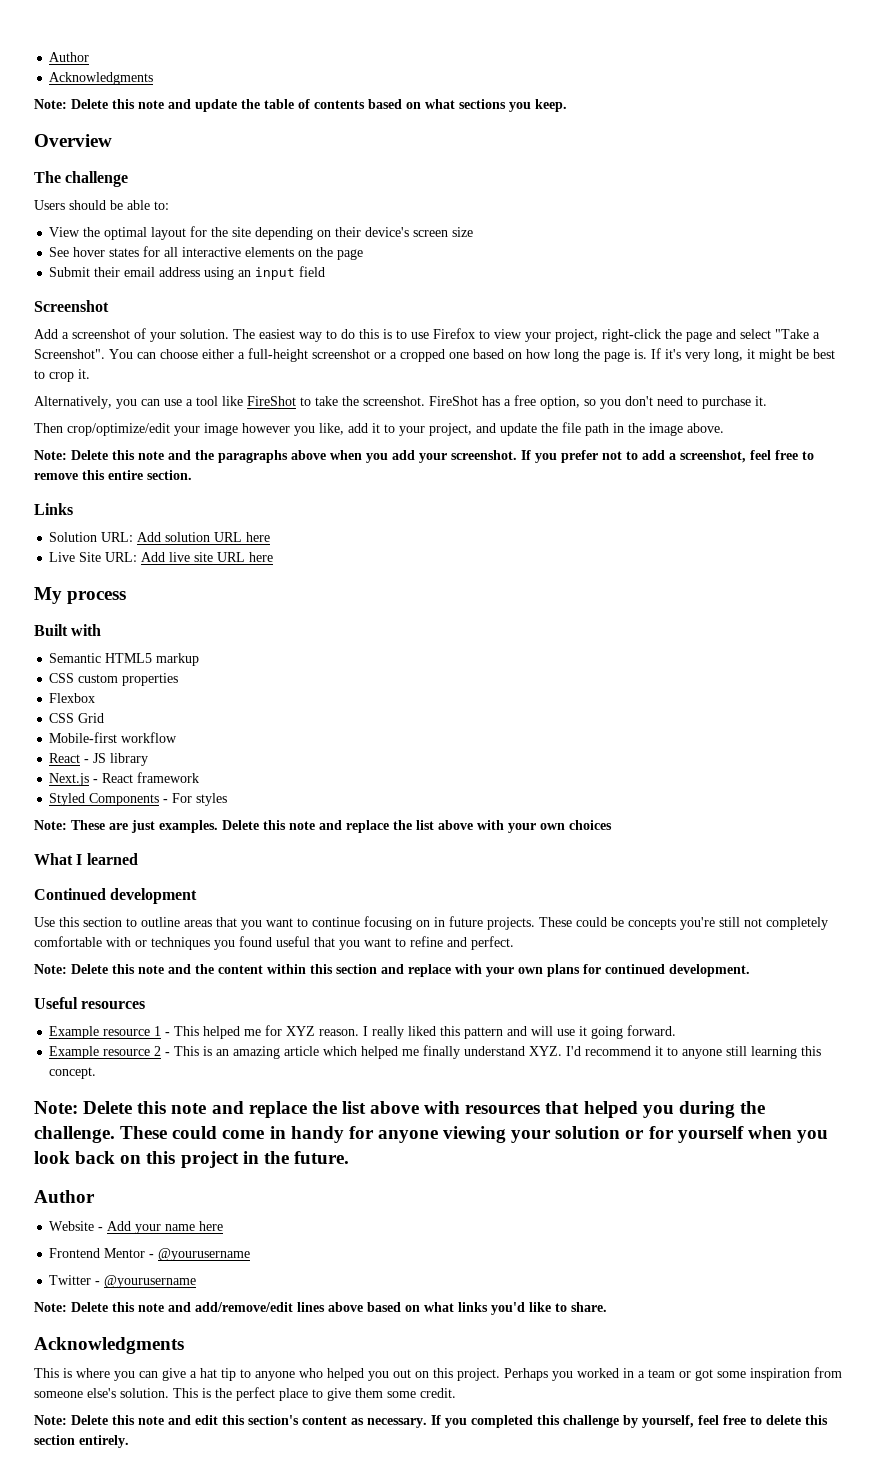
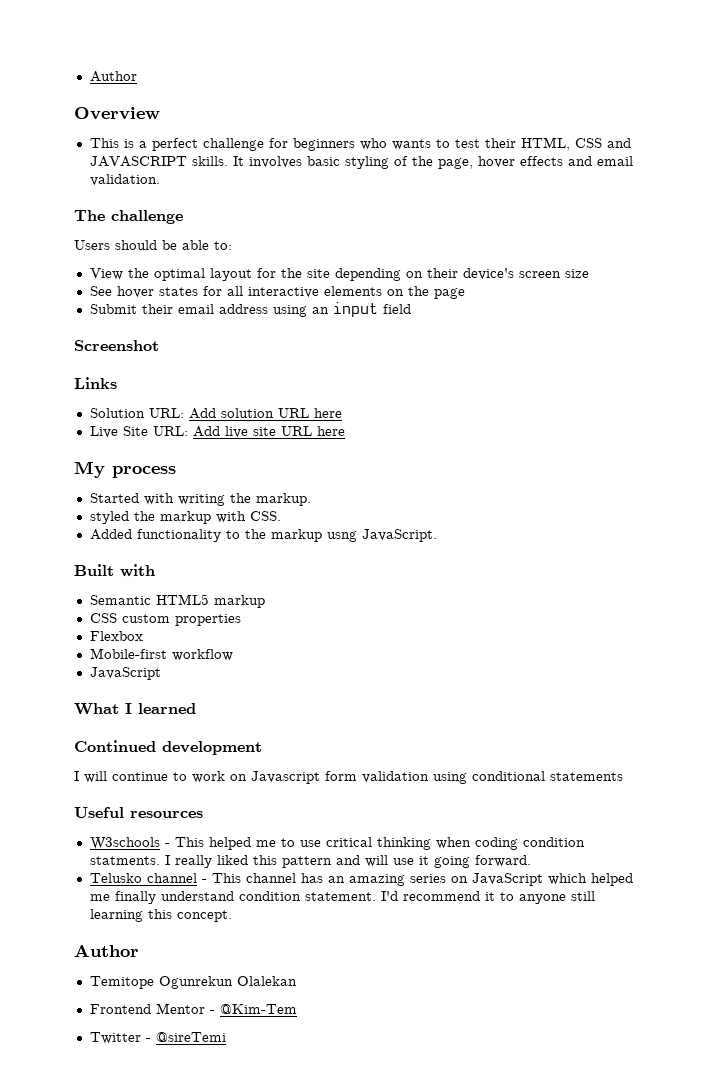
[49,52,90,62] [49,72,154,85] [34,99,567,112] [34,134,112,147] Author // Acknowledgments // Note: Delete this note and update the table of contents based on what sections you keep. // Overview -> [89,71,137,82] [74,107,160,120] [89,137,631,151] [89,156,633,169] [89,174,160,186] Author // Overview // This is a perfect challenge for beginners who wants to test their HTML, CSS and JAVASCRIPT skills. It involves basic styling of the page, hover effects and email validation.
[34,328,820,342] [34,348,835,362] [34,369,90,382] [34,395,767,409] [34,422,724,436] [34,450,814,463] [34,470,192,480] // Add a screenshot of your solution. The easiest way to do this is to use Firefox to view your project, right-click the page and select "Take a Screenshot". You can choose either a full-height screenshot or a cropped one based on how long the page is. If it's very long, it might be best to crop it. // Alternatively, you can use a tool like FireShot to take the screenshot. FireShot has a free option, so you don't need to purchase it. // Then crop/optimize/edit your image however you like, add it to your project, and update the file path in the image above. // Note: Delete this note and the paragraphs above when you add your screenshot. If you prefer not to add a screenshot, feel free to remove this entire section. -> (159, 345) none
(127, 597) none -> [89,493,311,506] [89,511,281,524] [89,529,437,542] // Started with writing the markup. // styled the markup with CSS. // Added functionality to the markup usng JavaScript.
[49,713,105,723] // CSS Grid -> (143, 636) none
[49,753,149,766] [49,772,200,786] [49,793,228,806] [34,820,612,833] React - JS library // Next.js - React framework // Styled Components - For styles // Note: These are just examples. Delete this note and replace the list above with your own choices -> [89,667,161,680] JavaScript
[34,916,828,930] [34,936,514,950] [34,964,750,977] Use this section to outline areas that you want to continue focusing on in future projects. These could be concepts you're still not completely comfortable with or techniques you found useful that you want to refine and perfect. // Note: Delete this note and the content within this section and replace with your own plans for continued development. -> [74,771,623,784] I will continue to work on Javascript form validation using conditional statements
[49,1026,162,1039] Example resource 1 -> [89,837,160,850] W3schools
[265,1025,360,1036] for XYZ reason. -> [280,837,585,850] [89,856,160,865] to use critical thinking when coding condition statments.
[49,1046,320,1059] Example resource 2 - This is an amazing article -> [89,873,543,886] Telusko channel - This channel has an amazing series on JavaScript
[529,1046,563,1056] XYZ. -> [238,891,376,901] condition statement.
[34,1101,765,1118] [34,1126,828,1143] [34,1151,349,1168] [34,1190,95,1203] [49,1221,224,1234] Note: Delete this note and replace the list above with resources that helped you during the challenge. These could come in handy for anyone viewing your solution or for yourself when you look back on this project in the future. // Author // Website - Add your name here -> [74,944,139,957] [89,976,297,989] Author // Temitope Ogunrekun Olalekan
[158,1248,251,1261] @yourusername -> [219,1004,297,1014] @Kim-Tem
[104,1275,197,1288] [34,1302,607,1315] [34,1337,184,1354] [34,1367,842,1381] [34,1387,456,1401] [34,1415,828,1428] [34,1435,129,1448] @yourusername // Note: Delete this note and add/remove/edit lines above based on what links you'd like to share. // Acknowledgments // This is where you can give a hat tip to anyone who helped you out on this project. Perhaps you worked in a team or got some inspiration from someone else's solution. This is the perfect place to give them some credit. // Note: Delete this note and edit this section's content as necessary. If you completed this challenge by yourself, feel free to delete this section entirely. -> [155,1032,226,1042] @sireTemi

